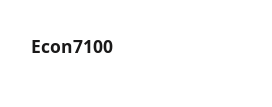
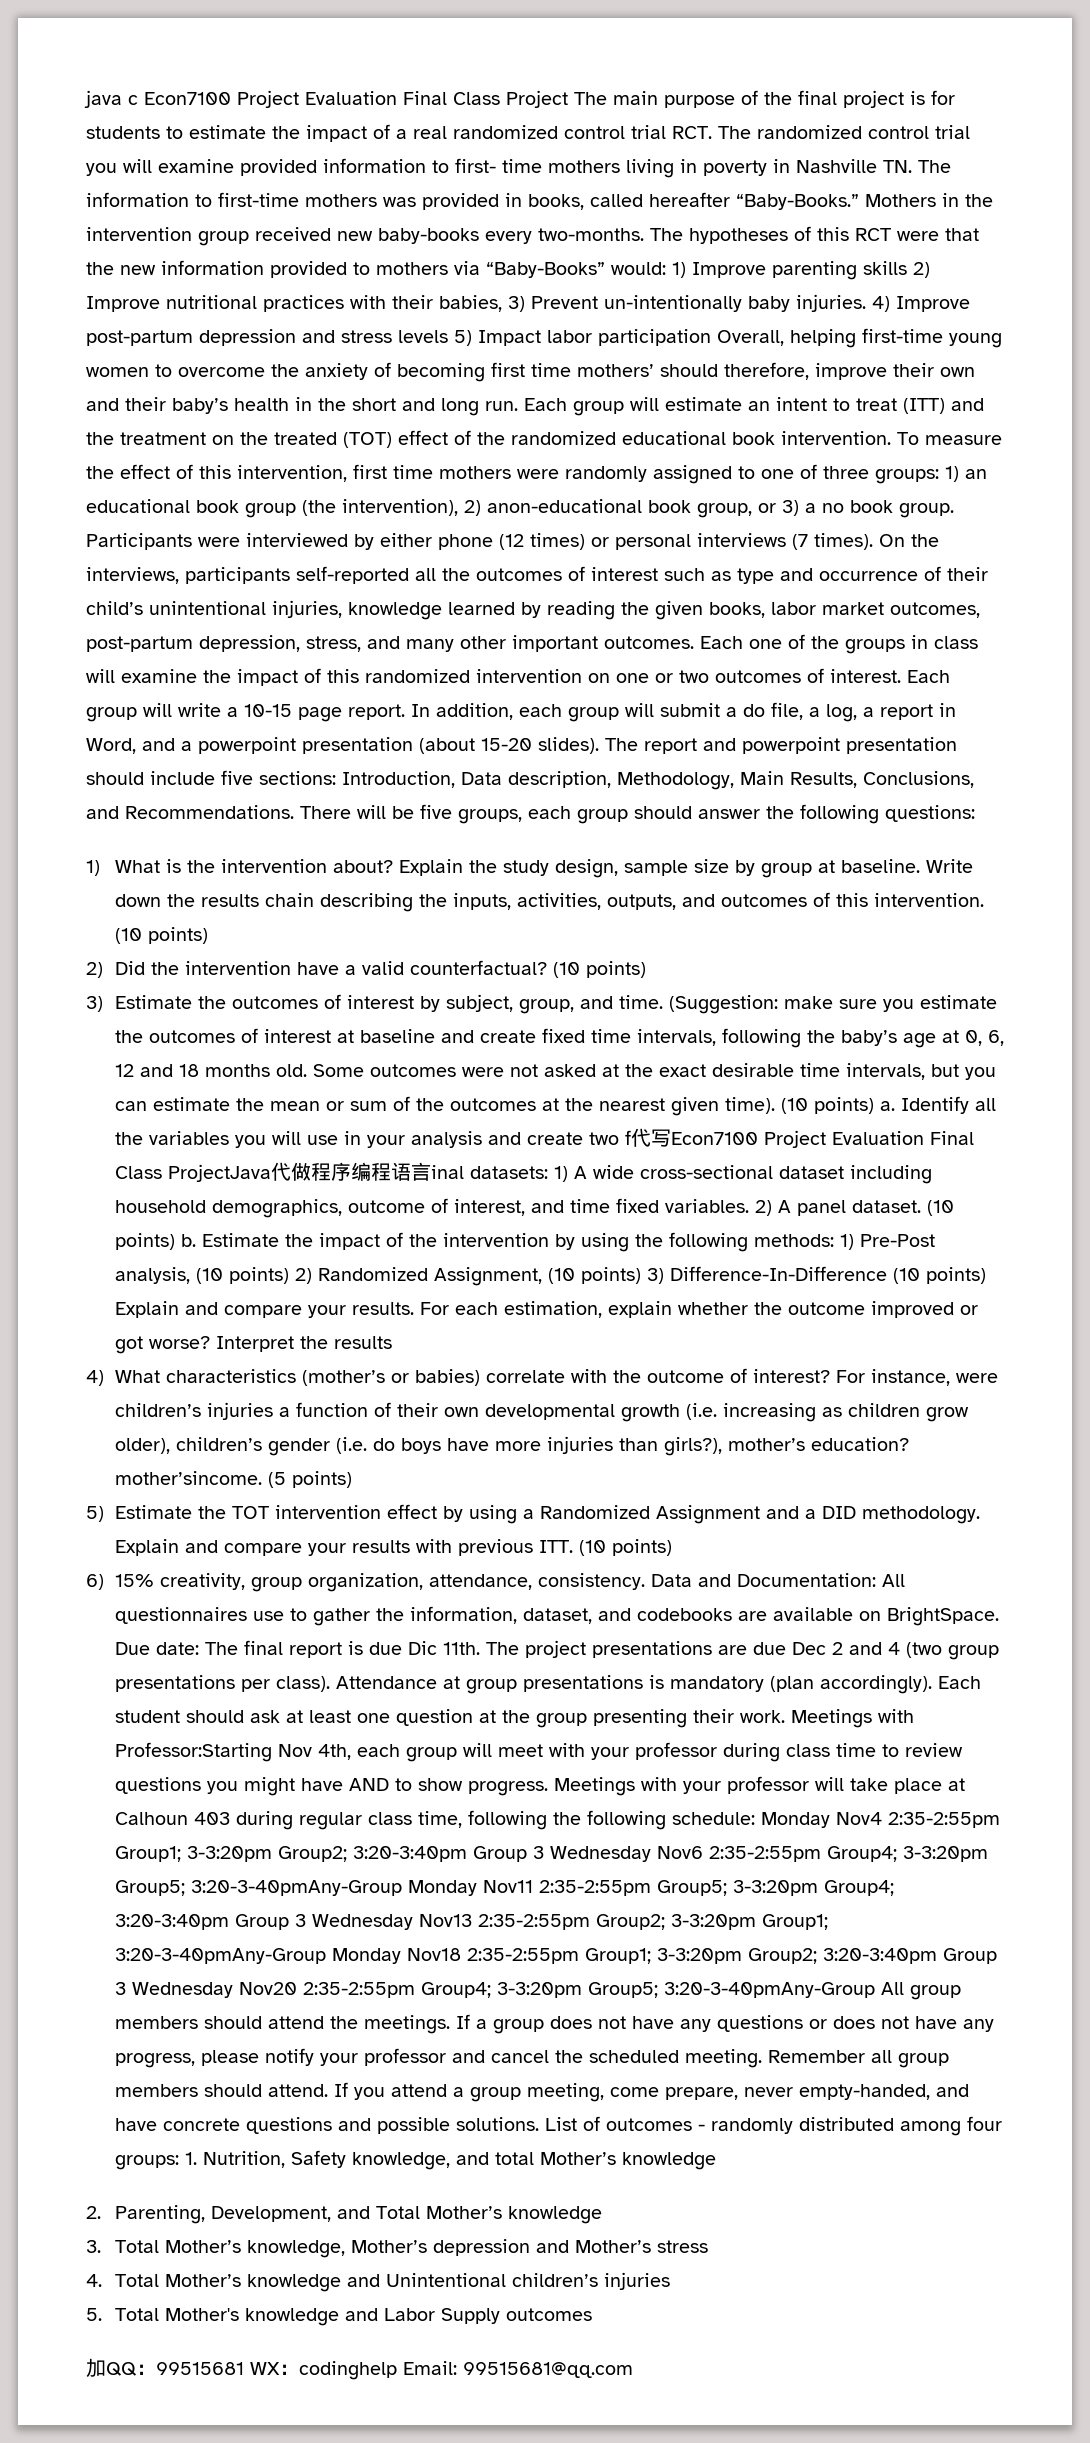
[31,40,113,53] Econ7100 -> [84,90,955,108] [86,124,970,142] [86,158,951,178] [86,192,993,210] [86,226,979,246] [86,260,930,280] [86,294,970,312] [86,328,1002,348] [86,362,975,382] [86,397,984,416] [86,430,1002,448] [86,464,987,484] [86,499,954,518] [86,533,939,550] [86,566,988,584] [86,600,980,620] [86,634,978,654] [86,668,950,686] [86,702,956,722] [86,737,957,754] [86,770,974,790] [86,804,975,824] [86,859,973,878] [114,892,984,912] [114,927,208,944] [86,960,646,978] [86,994,997,1014] [114,1028,1004,1048] [114,1063,996,1080] [114,1096,996,1116] [114,1128,974,1148] [114,1162,932,1184] [114,1198,954,1218] [114,1232,935,1252] [114,1266,986,1286] [114,1301,978,1318] [114,1336,392,1354] [86,1368,998,1386] [114,1402,969,1422] [114,1436,909,1456] [114,1471,352,1488] [86,1504,980,1524] [114,1539,672,1556] [86,1573,905,1592] [114,1606,999,1626] [114,1640,999,1660] [114,1675,981,1694] [114,1709,914,1728] [114,1742,963,1762] [114,1776,965,1796] [114,1810,1000,1830] [114,1846,988,1862] [114,1880,894,1896] [114,1914,828,1930] [114,1948,997,1964] [114,1982,961,2000] [114,2014,994,2034] [114,2048,949,2068] [114,2082,969,2102] [114,2116,1002,2136] [114,2150,716,2170] [86,2205,602,2224] [86,2239,708,2258] [86,2272,670,2292] [86,2308,592,2326] [86,2358,633,2380] java c Econ7100 Project Evaluation Final Class Project The main purpose of the final project is for students to estimate the impact of a real randomized control trial RCT. The randomized control trial you will examine provided information to first- time mothers living in poverty in Nashville TN. The information to first-time mothers was provided in books, called hereafter “Baby-Books.” Mothers in the intervention group received new baby-books every two-months. The hypotheses of this RCT were that the new information provided to mothers via “Baby-Books” would: 1) Improve parenting skills 2) Improve nutritional practices with their babies, 3) Prevent un-intentionally baby injuries. 4) Improve post-partum depression and stress levels 5) Impact labor participation Overall, helping first-time young women to overcome the anxiety of becoming first time mothers’ should therefore, improve their own and their baby’s health in the short and long run. Each group will estimate an intent to treat (ITT) and the treatment on the treated (TOT) effect of the randomized educational book intervention. To measure the effect of this intervention, first time mothers were randomly assigned to one of three groups: 1) an educational book group (the intervention), 2) anon-educational book group, or 3) a no book group. Participants were interviewed by either phone (12 times) or personal interviews (7 times). On the interviews, participants self-reported all the outcomes of interest such as type and occurrence of their child’s unintentional injuries, knowledge learned by reading the given books, labor market outcomes, post-partum depression, stress, and many other important outcomes. Each one of the groups in class will examine the impact of this randomized intervention on one or two outcomes of interest. Each group will write a 10-15 page report. In addition, each group will submit a do file, a log, a report in Word, and a powerpoint presentation (about 15-20 slides). The report and powerpoint presentation should include five sections: Introduction, Data description, Methodology, Main Results, Conclusions, and Recommendations. There will be five groups, each group should answer the following questions: // 1) What is the intervention about? Explain the study design, sample size by group at baseline. Write down the results chain describing the inputs, activities, outputs, and outcomes of this intervention. (10 points) // 2) Did the intervention have a valid counterfactual? (10 points) // 3) Estimate the outcomes of interest by subject, group, and time. (Suggestion: make sure you estimate the outcomes of interest at baseline and create fixed time intervals, following the baby’s age at 0, 6, 12 and 18 months old. Some outcomes were not asked at the exact desirable time intervals, but you can estimate the mean or sum of the outcomes at the nearest given time). (10 points) a. Identify all the variables you will use in your analysis and create two f代写Econ7100 Project Evaluation Final Class ProjectJava代做程序编程语言inal datasets: 1) A wide cross-sectional dataset including household demographics, outcome of interest, and time fixed variables. 2) A panel dataset. (10 points) b. Estimate the impact of the intervention by using the following methods: 1) Pre-Post analysis, (10 points) 2) Randomized Assignment, (10 points) 3) Difference-In-Difference (10 points) Explain and compare your results. For each estimation, explain whether the outcome improved or got worse? Interpret the results // 4) What characteristics (mother’s or babies) correlate with the outcome of interest? For instance, were children’s injuries a function of their own developmental growth (i.e. increasing as children grow older), children’s gender (i.e. do boys have more injuries than girls?), mother’s education? mother’sincome. (5 points) // 5) Estimate the TOT intervention effect by using a Randomized Assignment and a DID methodology. Explain and compare your results with previous ITT. (10 points) // 6) 15% creativity, group organization, attendance, consistency. Data and Documentation: All questionnaires use to gather the information, dataset, and codebooks are available on BrightSpace. Due date: The final report is due Dic 11th. The project presentations are due Dec 2 and 4 (two group presentations per class). Attendance at group presentations is mandatory (plan accordingly). Each student should ask at least one question at the group presenting their work. Meetings with Professor:Starting Nov 4th, each group will meet with your professor during class time to review questions you might have AND to show progress. Meetings with your professor will take place at Calhoun 403 during regular class time, following the following schedule: Monday Nov4 2:35-2:55pm Group1; 3-3:20pm Group2; 3:20-3:40pm Group 3 Wednesday Nov6 2:35-2:55pm Group4; 3-3:20pm Group5; 3:20-3-40pmAny-Group Monday Nov11 2:35-2:55pm Group5; 3-3:20pm Group4; 3:20-3:40pm Group 3 Wednesday Nov13 2:35-2:55pm Group2; 3-3:20pm Group1; 3:20-3-40pmAny-Group Monday Nov18 2:35-2:55pm Group1; 3-3:20pm Group2; 3:20-3:40pm Group 3 Wednesday Nov20 2:35-2:55pm Group4; 3-3:20pm Group5; 3:20-3-40pmAny-Group All group members should attend the meetings. If a group does not have any questions or does not have any progress, please notify your professor and cancel the scheduled meeting. Remember all group members should attend. If you attend a group meeting, come prepare, never empty-handed, and have concrete questions and possible solutions. List of outcomes - randomly distributed among four groups: 1. Nutrition, Safety knowledge, and total Mother’s knowledge // 2. Parenting, Development, and Total Mother’s knowledge // 3. Total Mother’s knowledge, Mother’s depression and Mother’s stress // 4. Total Mother’s knowledge and Unintentional children’s injuries // 5. Total Mother's knowledge and Labor Supply outcomes // 加QQ：99515681 WX：codinghelp Email: 99515681@qq.com

